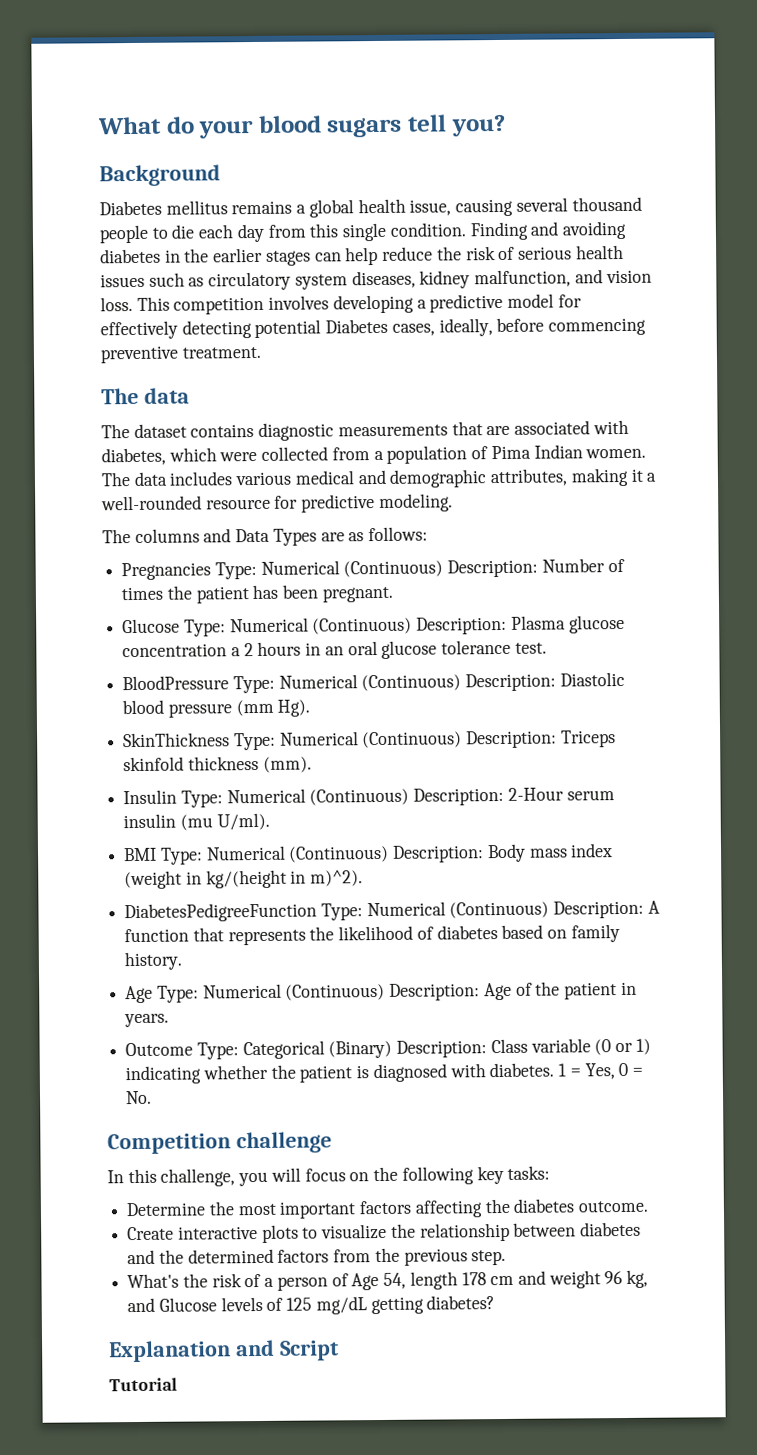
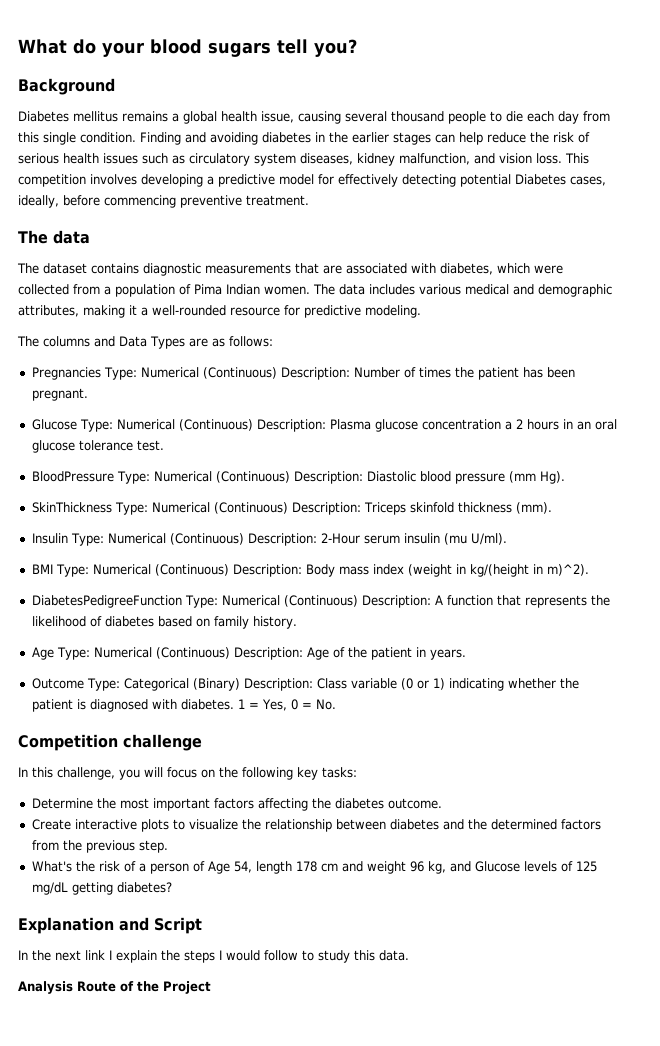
[109,1377,178,1392] Tutorial -> [18,950,409,963] [18,981,211,994] In the next link I explain the steps I would follow to study this data. // Analysis Route of the Project

